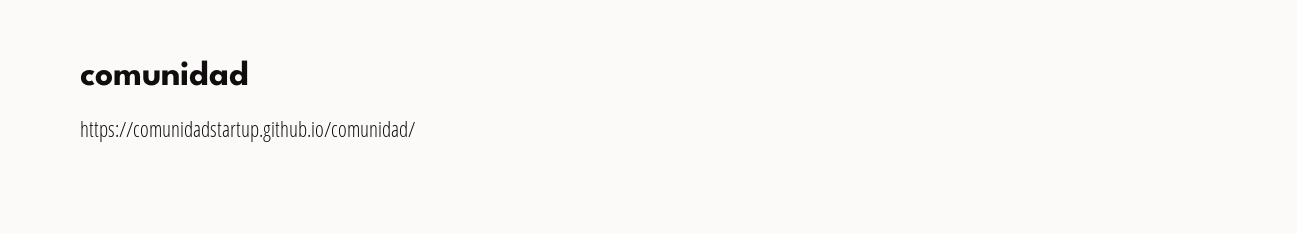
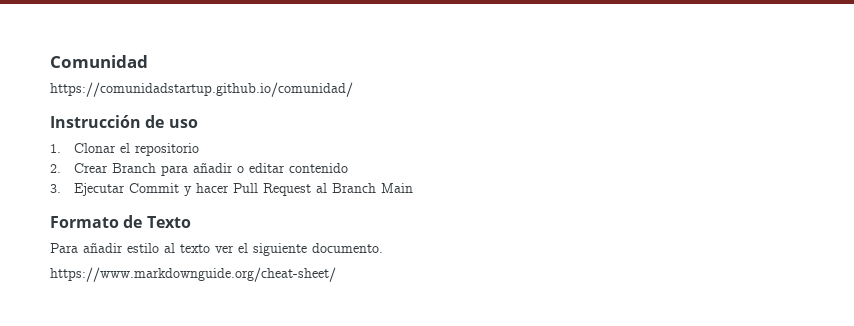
[80,60,249,86] comunidad -> [50,55,148,68] Comunidad
(415, 131) none -> [50,115,198,128] [50,143,200,156] [50,162,349,176] [50,183,414,196] [50,215,191,228] [50,242,383,256] [50,267,336,282] // Instrucción de uso // 1. Clonar el repositorio // 2. Crear Branch para añadir o editar contenido // 3. Ejecutar Commit y hacer Pull Request al Branch Main // Formato de Texto // Para añadir estilo al texto ver el siguiente documento. // https://www.markdownguide.org/cheat-sheet/

